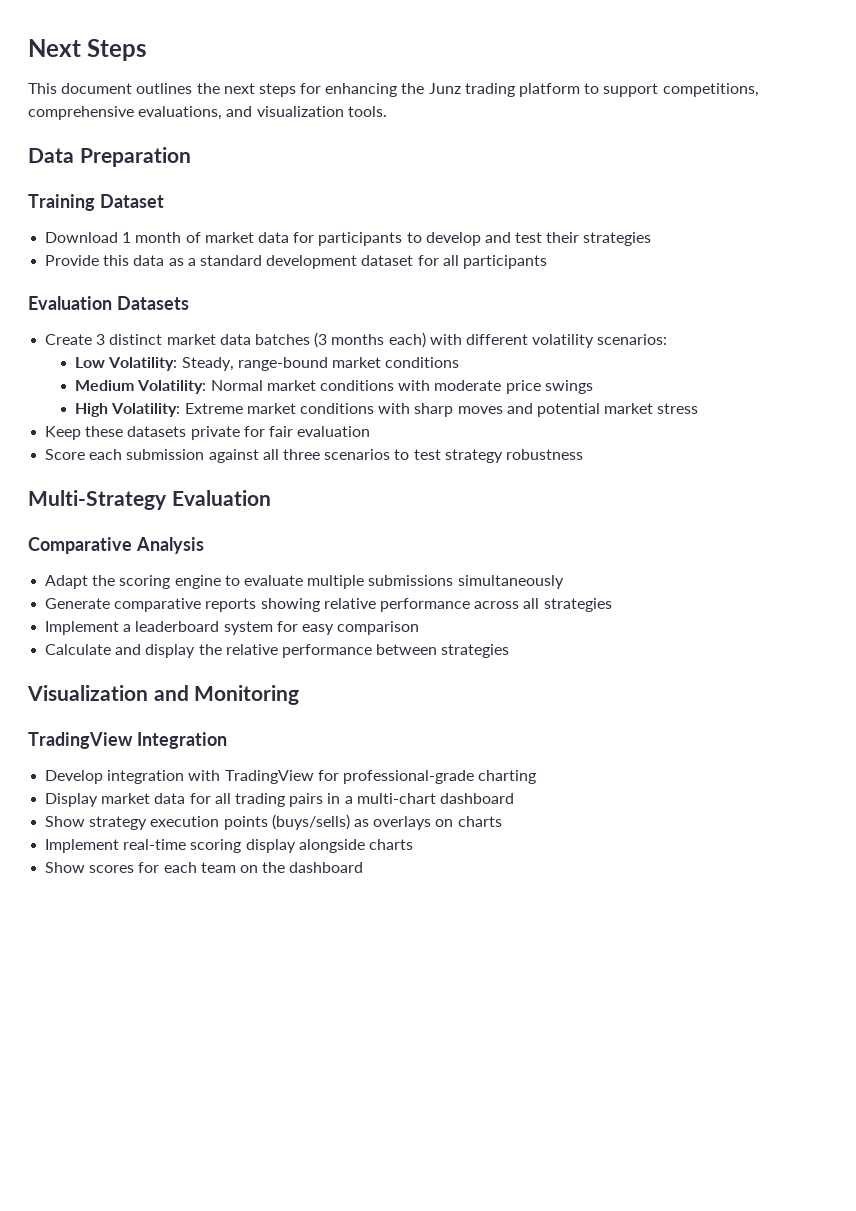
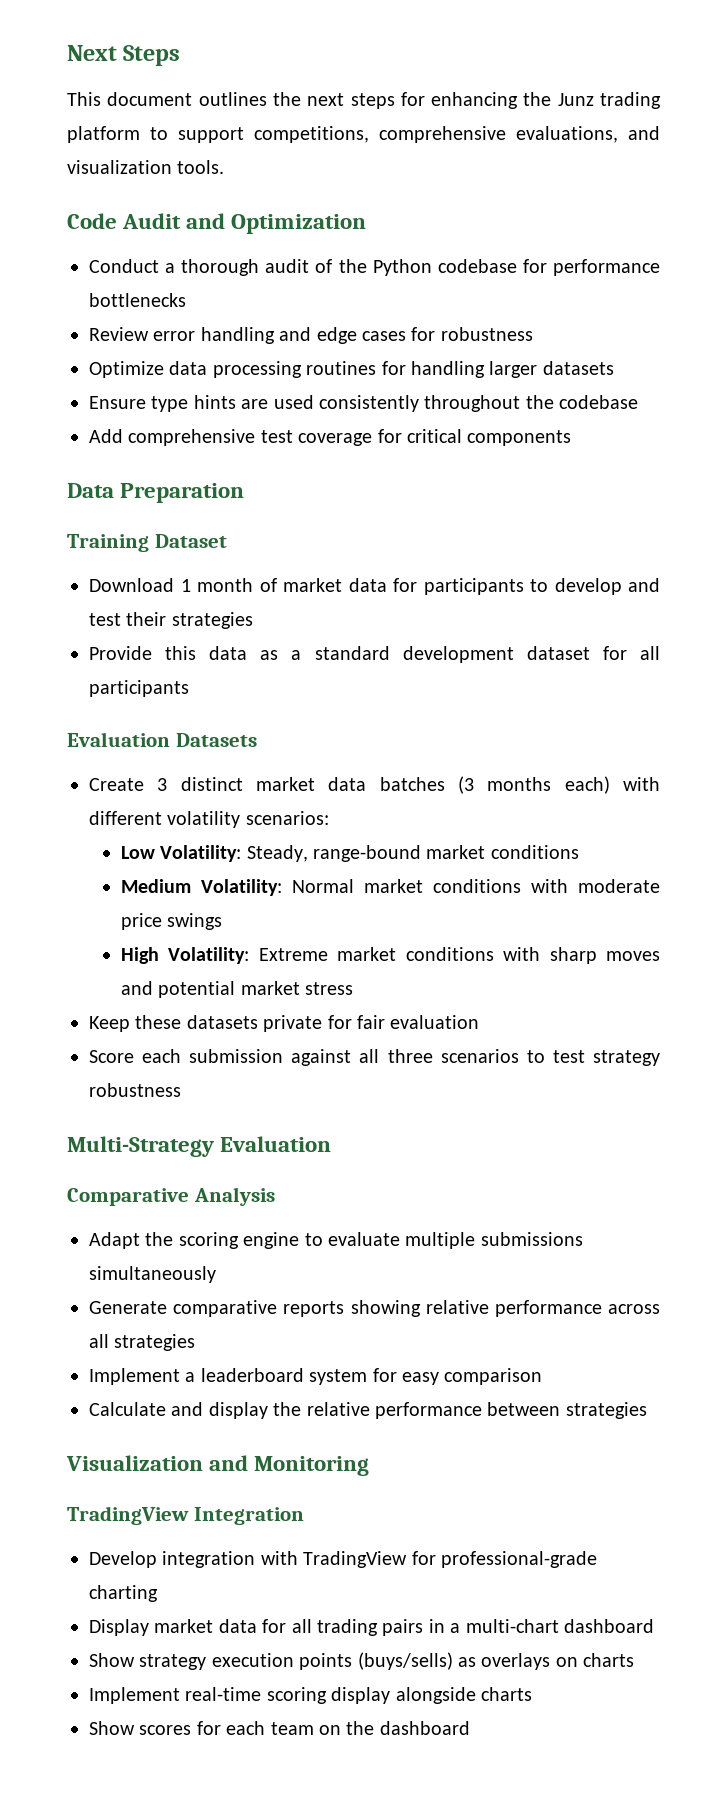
(387, 111) none -> [67,213,367,234] [89,259,660,276] [89,293,186,307] [89,327,533,344] [89,361,614,378] [89,395,639,412] [89,429,572,446] // Code Audit and Optimization // Conduct a thorough audit of the Python codebase for performance bottlenecks // Review error handling and edge cases for robustness // Optimize data processing routines for handling larger datasets // Ensure type hints are used consistently throughout the codebase // Add comprehensive test coverage for critical components

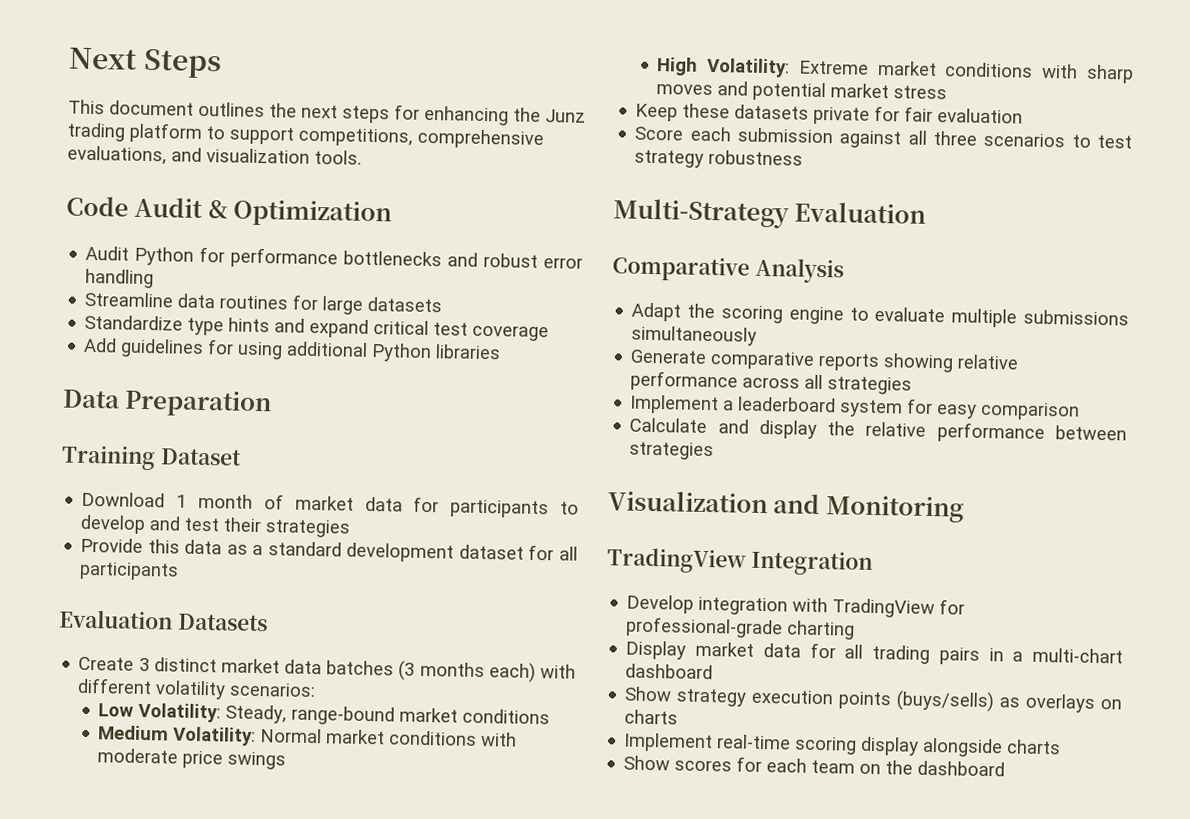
[186,213,226,229] and -> [207,200,228,219] &
[89,259,517,276] Conduct a thorough audit of the Python codebase -> [85,245,195,266] Audit Python
[89,327,149,341] // Review -> [447,252,539,268] and robust
[279,327,533,344] [89,361,538,378] and edge cases for robustness // Optimize data processing routines for handling larger -> [84,291,364,315] // Streamline data routines for large
[89,396,146,409] Ensure -> [84,314,184,331] Standardize
[241,395,639,412] [89,429,572,446] are used consistently throughout the codebase // Add comprehensive test coverage for critical components -> [274,318,550,342] [83,337,502,363] and expand critical test coverage // Add guidelines for using additional Python libraries

